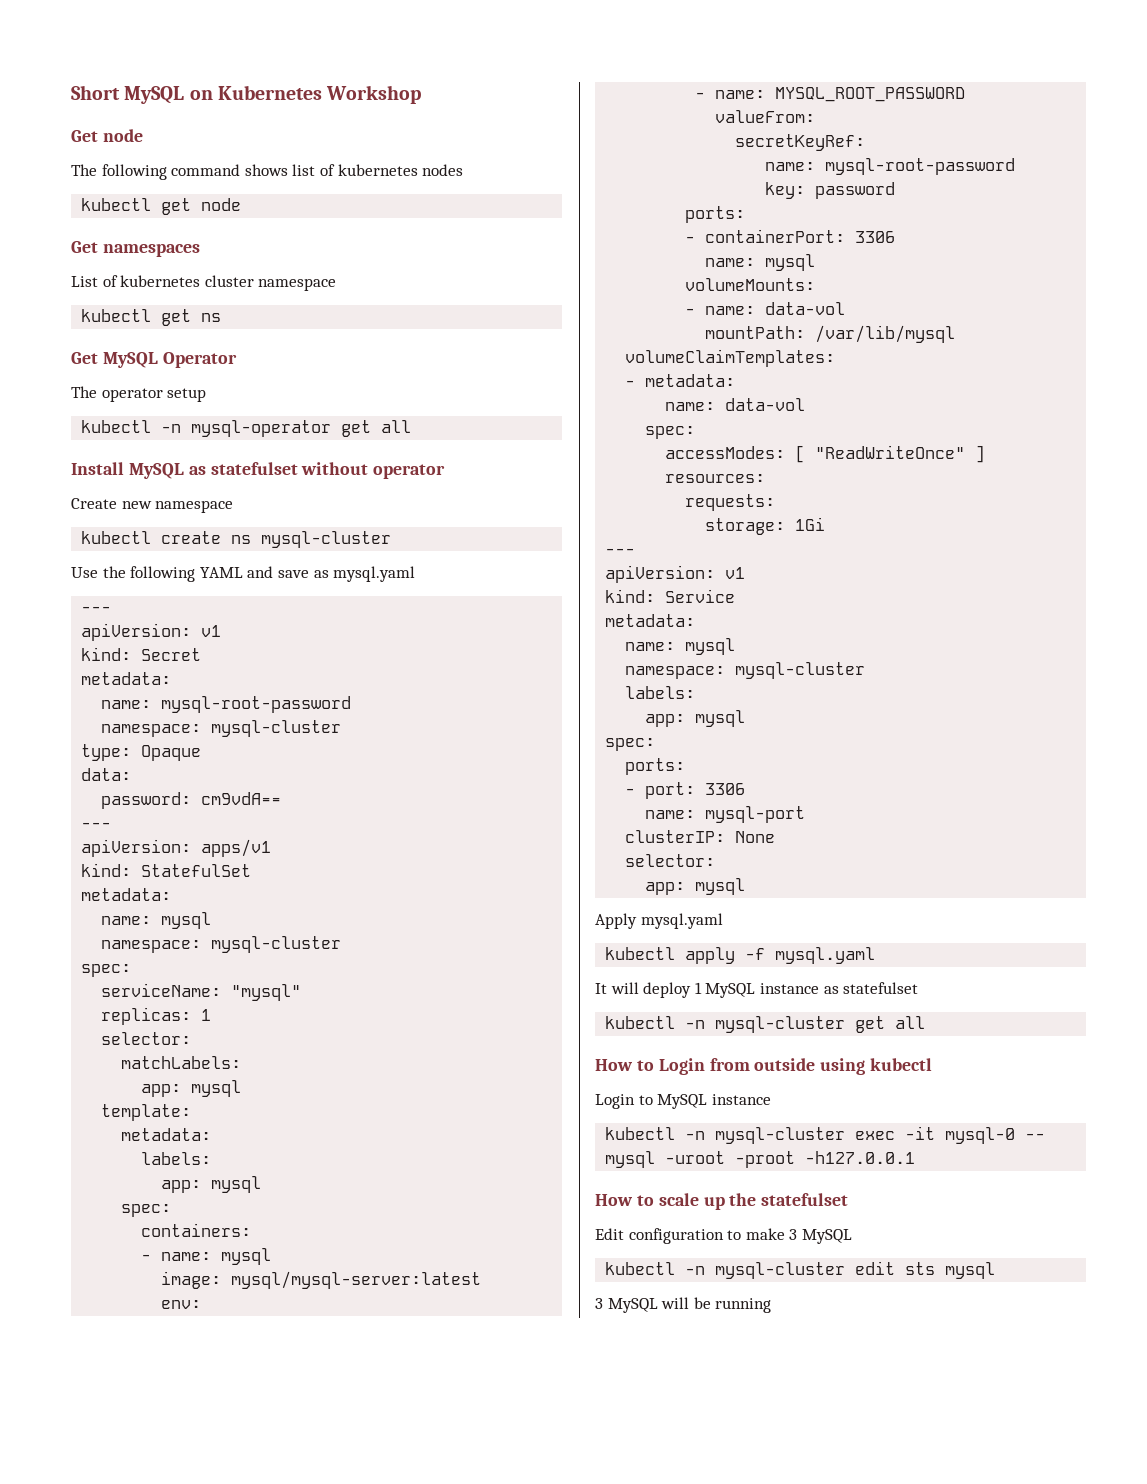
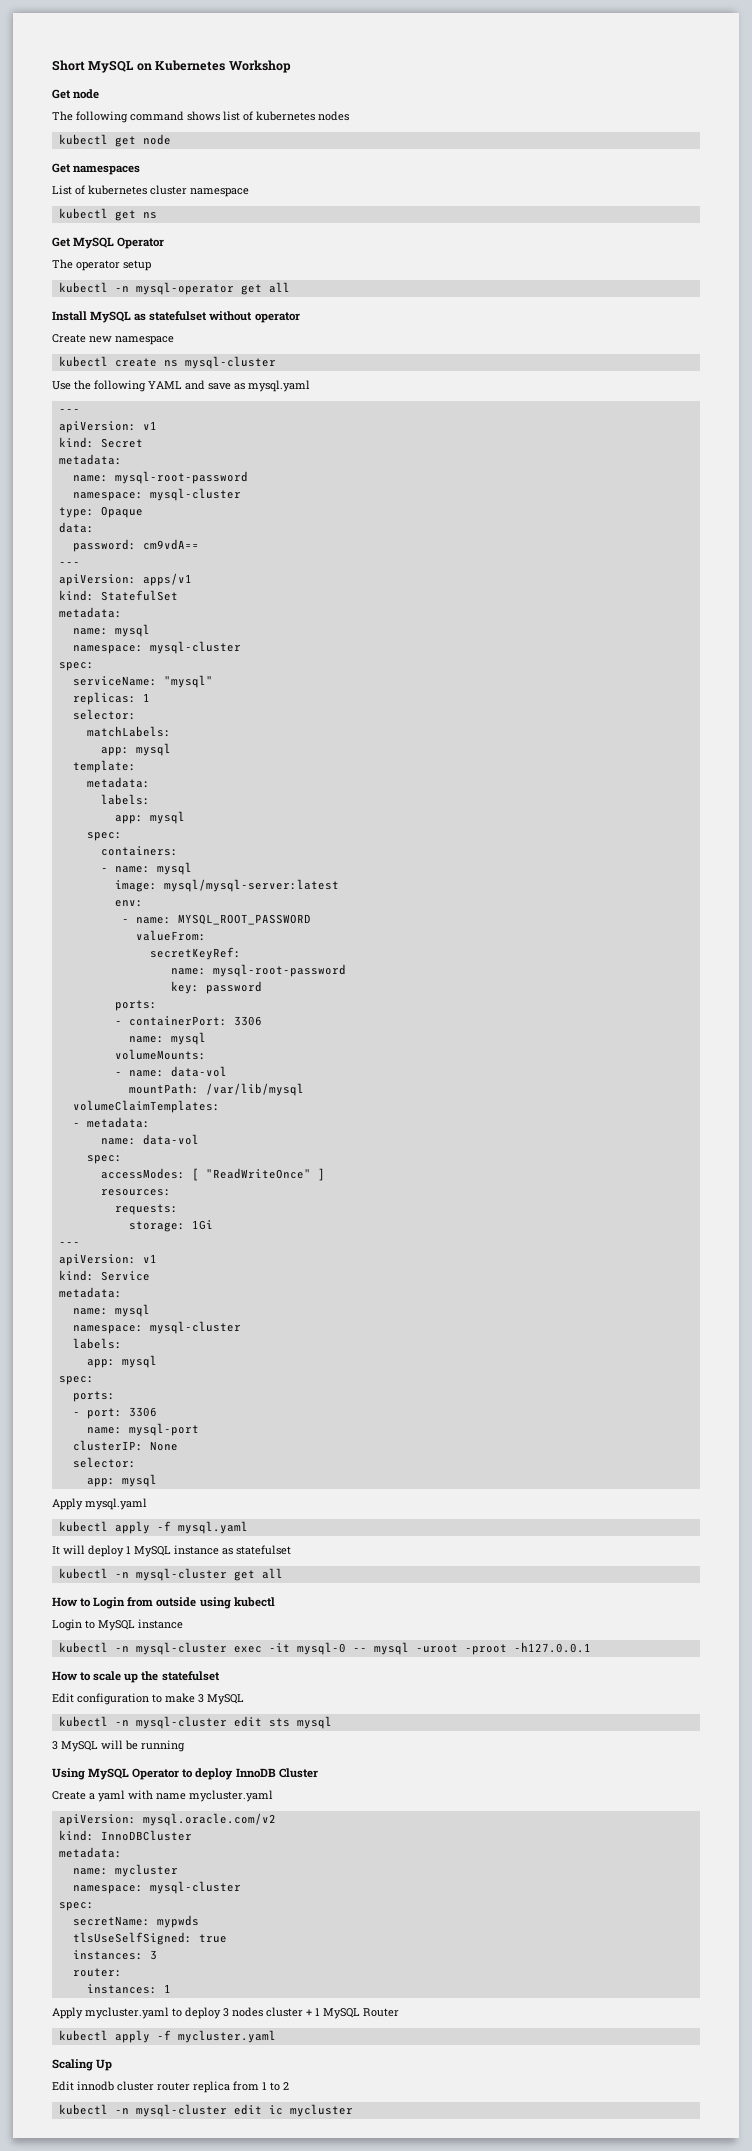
(772, 1305) none -> [52,1768,318,1780] [52,1790,273,1802] [58,1813,276,1826] [58,1830,192,1841] [58,1847,122,1858] [72,1864,178,1877] [72,1881,241,1894] [58,1902,94,1911] [72,1915,199,1928] [72,1932,227,1945] [72,1950,157,1960] [72,1968,122,1977] [86,1984,171,1994] [52,2007,399,2019] [58,2030,276,2043] [52,2059,113,2071] [52,2081,289,2093] [58,2104,353,2117] // Using MySQL Operator to deploy InnoDB Cluster // Create a yaml with name mycluster.yaml // apiVersion: mysql.oracle.com/v2 // kind: InnoDBCluster // metadata: // name: mycluster // namespace: mysql-cluster // spec: // secretName: mypwds // tlsUseSelfSigned: true // instances: 3 // router: // instances: 1 // Apply mycluster.yaml to deploy 3 nodes cluster + 1 MySQL Router // kubectl apply -f mycluster.yaml // Scaling Up // Edit innodb cluster router replica from 1 to 2 // kubectl -n mysql-cluster edit ic mycluster

